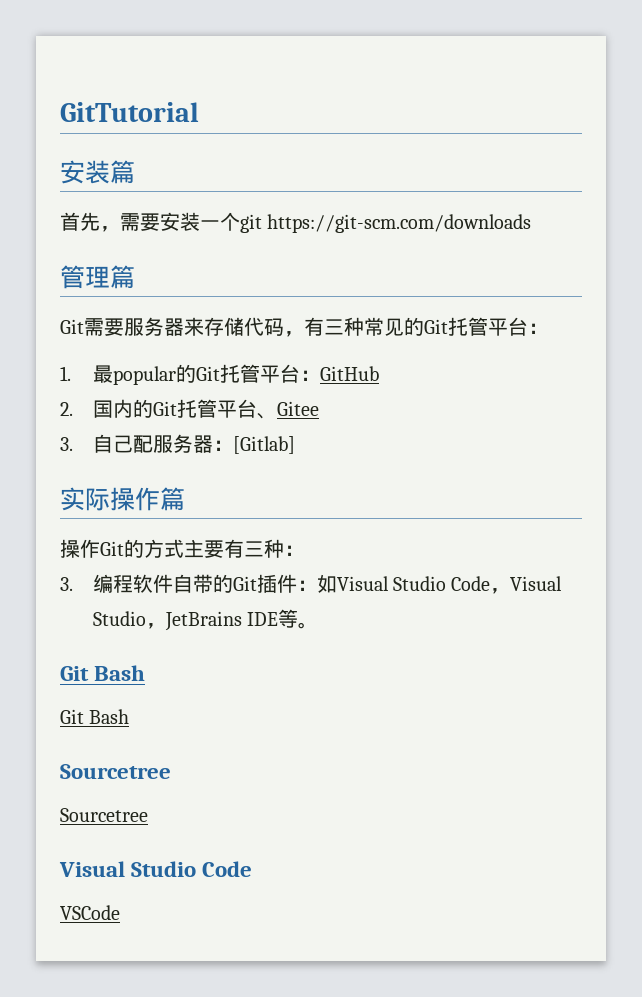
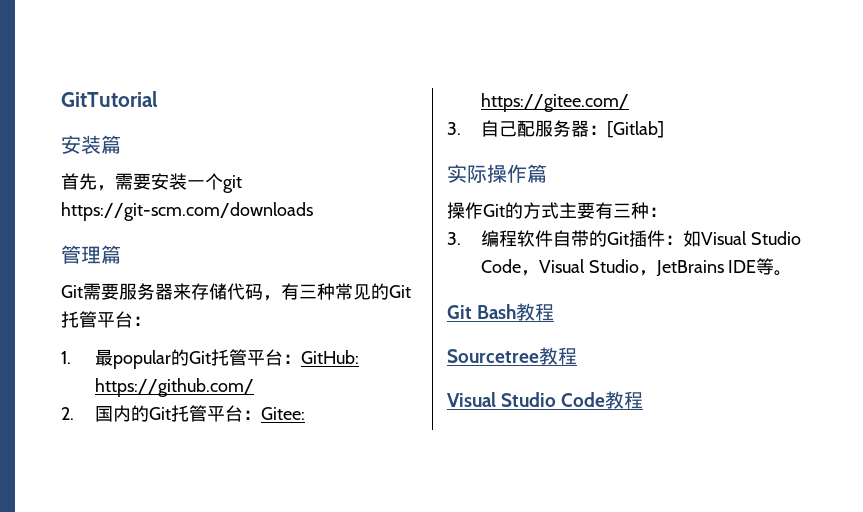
[319,366,379,381] GitHub -> [300,350,359,364] [94,378,254,397] GitHub: https://github.com/
[256,401,319,419] 、Gitee -> [242,407,305,420] [480,93,629,112] ：Gitee: https://gitee.com/
[60,709,130,724] [60,764,171,779] [60,808,148,822] [59,861,253,877] [60,905,120,920] // Git Bash // Sourcetree // Sourcetree // Visual Studio Code // VSCode -> [516,303,555,321] [447,347,577,365] [447,391,644,409] 教程 // Sourcetree教程 // Visual Studio Code教程

